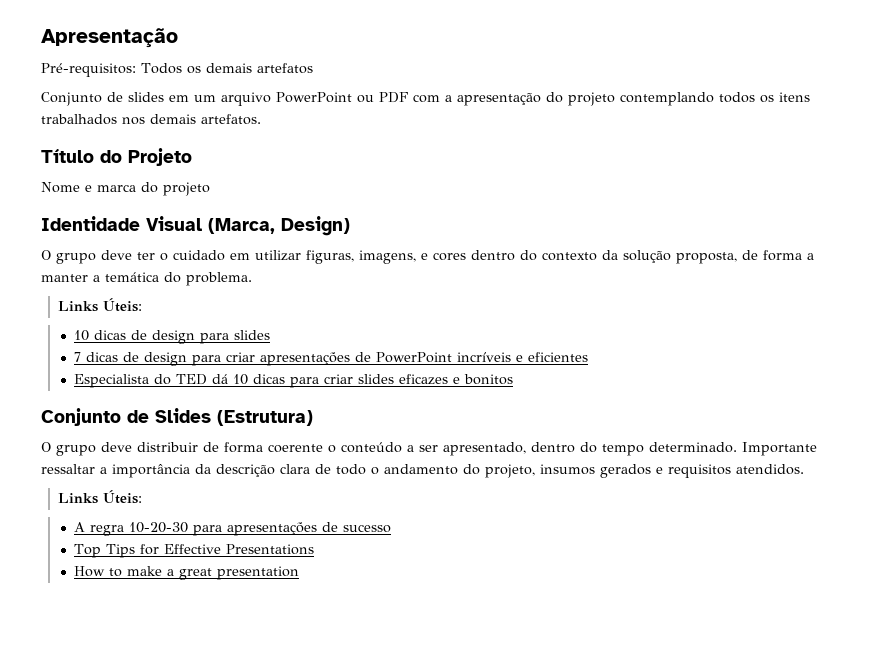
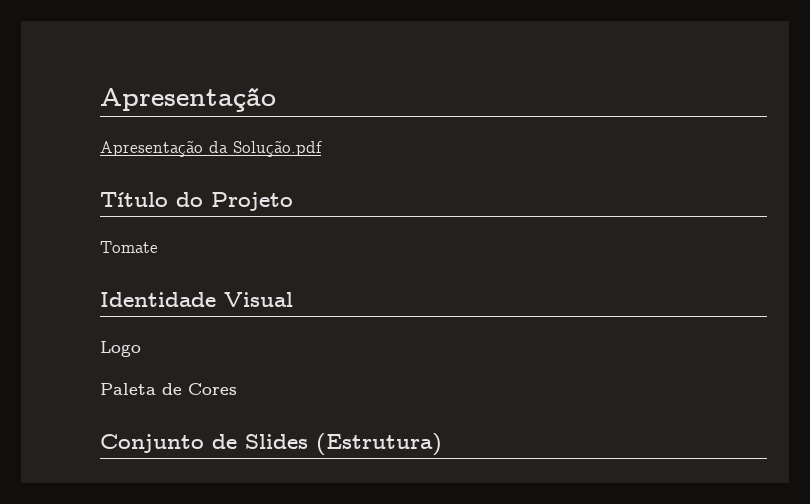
[41,63,313,77] [41,92,810,106] [41,114,261,125] [41,148,192,166] [41,182,210,196] [41,216,350,236] [41,250,814,264] [41,272,252,286] [58,298,143,312] [74,330,271,344] [74,352,589,366] [74,374,514,388] [41,408,313,426] [41,442,817,456] [41,464,804,478] [58,490,143,504] [74,522,392,536] [74,544,315,558] [74,566,300,580] Pré-requisitos: Todos os demais artefatos // Conjunto de slides em um arquivo PowerPoint ou PDF com a apresentação do projeto contemplando todos os itens trabalhados nos demais artefatos. // Título do Projeto // Nome e marca do projeto // Identidade Visual (Marca, Design) // O grupo deve ter o cuidado em utilizar figuras, imagens, e cores dentro do contexto da solução proposta, de forma a manter a temática do problema. // Links Úteis: // 10 dicas de design para slides // 7 dicas de design para criar apresentações de PowerPoint incríveis e eficientes // Especialista do TED dá 10 dicas para criar slides eficazes e bonitos // Conjunto de Slides (Estrutura) // O grupo deve distribuir de forma coerente o conteúdo a ser apresentado, dentro do tempo determinado. Importante ressaltar a importância da descrição clara de todo o andamento do projeto, insumos gerados e requisitos atendidos. // Links Úteis: // A regra 10-20-30 para apresentações de sucesso // Top Tips for Effective Presentations // How to make a great presentation -> [100,140,322,157] [100,192,293,211] [100,241,158,253] [100,292,293,307] [100,341,141,357] [100,383,237,395] [100,433,442,456] Apresentação da Solução.pdf // Título do Projeto // Tomate // Identidade Visual // Logo // Paleta de Cores // Conjunto de Slides (Estrutura)

